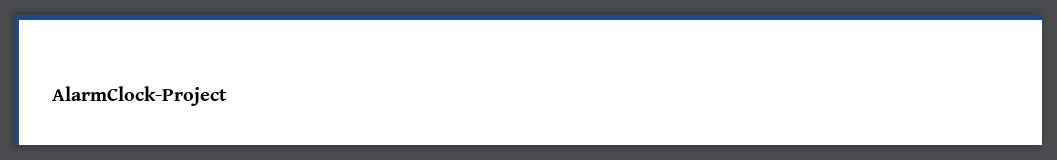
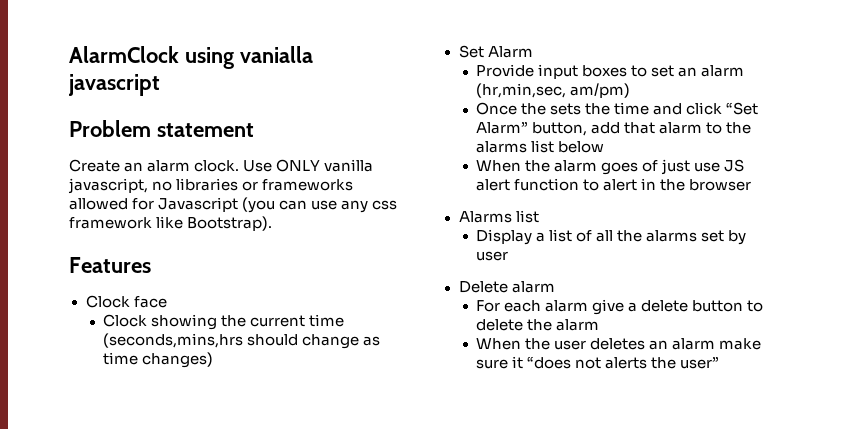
[52,86,227,106] AlarmClock-Project -> [69,46,313,69] [68,74,160,96] [69,120,254,137] [69,159,374,172] [68,178,354,194] [69,197,398,213] [69,216,273,231] [69,257,151,273] [85,295,167,308] [103,314,345,330] [103,333,381,349] [103,352,214,368] [458,45,533,58] [476,64,745,79] [476,83,631,98] [476,102,759,115] [476,121,752,136] [476,140,605,153] [476,159,745,175] [476,178,752,191] [458,210,539,223] [476,229,747,245] [476,251,509,261] [458,281,555,293] [476,299,764,315] [476,319,600,331] [476,338,762,350] [476,356,720,369] AlarmClock using vanialla javascript // Problem statement // Create an alarm clock. Use ONLY vanilla javascript, no libraries or frameworks allowed for Javascript (you can use any css framework like Bootstrap). // Features // Clock face // Clock showing the current time (seconds,mins,hrs should change as time changes) // Set Alarm // Provide input boxes to set an alarm (hr,min,sec, am/pm) // Once the sets the time and click “Set Alarm” button, add that alarm to the alarms list below // When the alarm goes of just use JS alert function to alert in the browser // Alarms list // Display a list of all the alarms set by user // Delete alarm // For each alarm give a delete button to delete the alarm // When the user deletes an alarm make sure it “does not alerts the user”

